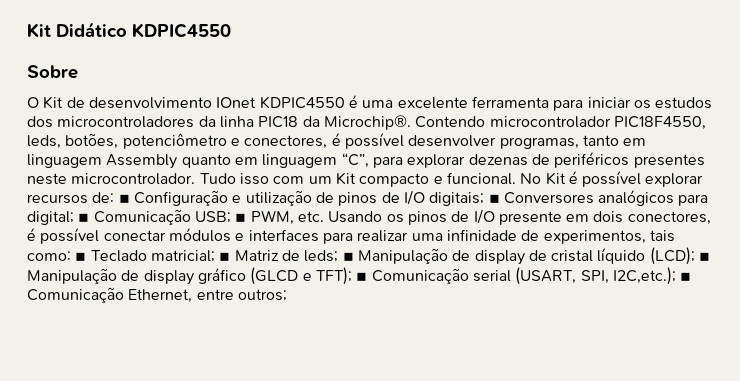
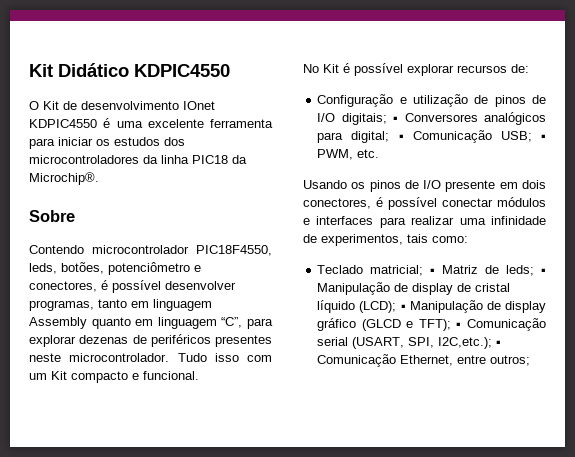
[27,65,78,79] // Sobre -> (230, 70) none
(411, 122) none -> [29,210,75,222] // Sobre //
(516, 178) none -> (199, 375) //
[118,194,130,203] ▪ -> (529, 68) //
(324, 216) none -> (380, 153) //
[75,252,87,261] ▪ -> (468, 239) //

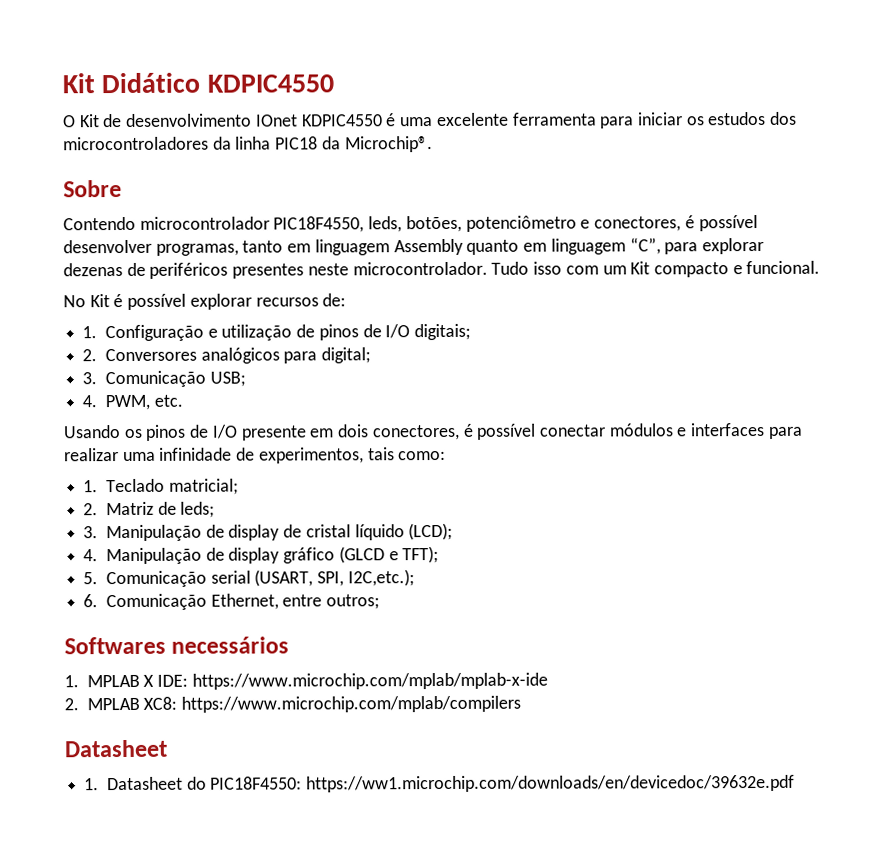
(529, 68) none -> [82,326,98,339] 1.
[393,116,399,122] ▪ -> [82,349,98,362] // 2.
[398,134,404,140] ▪ -> [82,372,98,385] // 3.
[541,134,546,140] ▪ -> [82,395,98,408] // 4.
(468, 239) none -> [83,480,99,493] 1.
[430,268,436,274] ▪ -> [83,503,99,516] // 2.
[541,268,546,274] ▪ -> [83,526,99,539] // 3.
[400,304,406,310] ▪ -> [83,549,99,562] // 4.
[456,322,462,328] ▪ -> [83,572,99,585] // 5.
[496,340,502,346] ▪ -> [83,594,99,608] // 6.
(531, 360) none -> [64,636,290,655] [64,672,548,690] [64,695,522,713] [64,739,168,758] [84,774,796,793] // Softwares necessários // 1. MPLAB X IDE: https://www.microchip.com/mplab/mplab-x-ide // 2. MPLAB XC8: https://www.microchip.com/mplab/compilers // Datasheet // 1. Datasheet do PIC18F4550: https://ww1.microchip.com/downloads/en/devicedoc/39632e.pdf

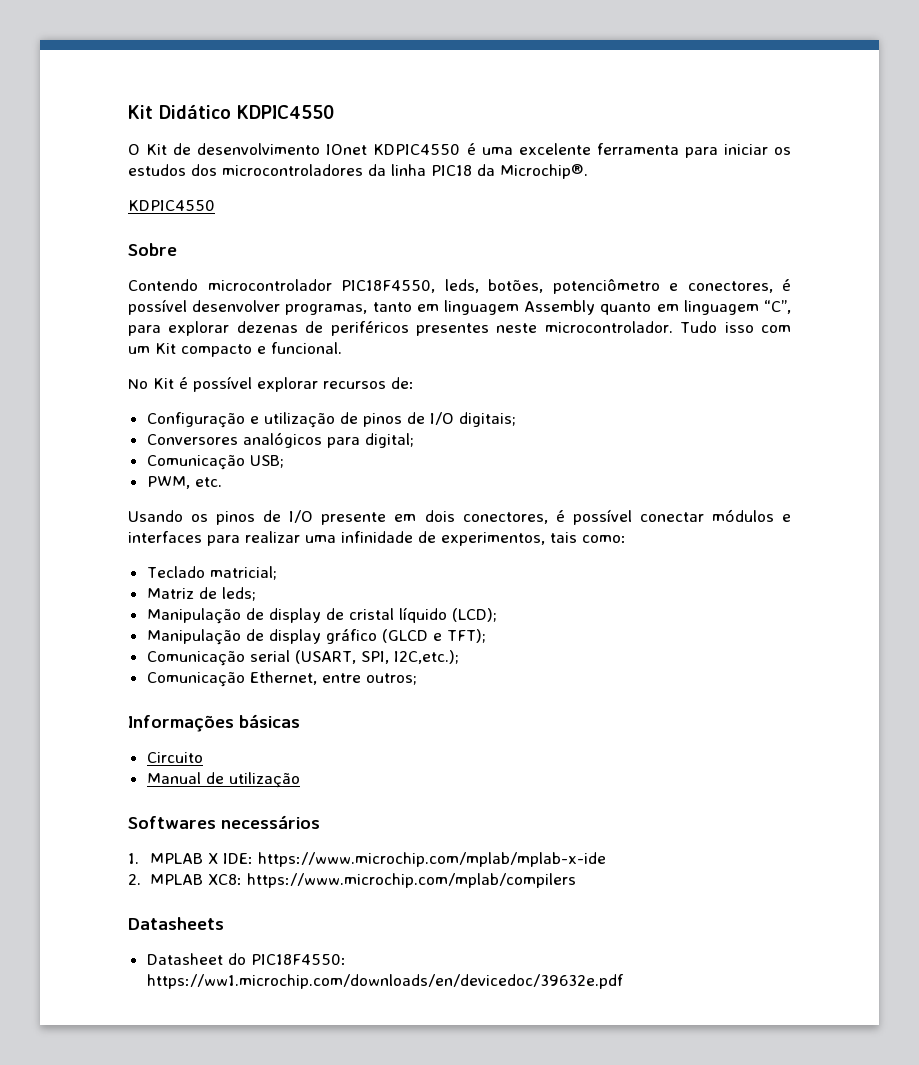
(433, 144) none -> [128,200,215,211] // KDPIC4550
[82,326,98,339] 1. -> (414, 383) none
[82,349,98,362] 2. -> (516, 419) none
[82,372,98,385] 3. -> (414, 440) none
[82,395,98,408] 4. -> (284, 461) none
[83,480,99,493] 1. -> (626, 539) none
[83,503,99,516] 2. -> (277, 573) none
[83,526,99,539] 3. -> (256, 594) none
[83,549,99,562] 4. -> (497, 615) none
[83,572,99,585] 5. -> (486, 636) none
[83,594,99,608] 6. -> (459, 657) none
(381, 602) none -> [128,714,300,732] [146,752,203,763] [146,772,300,788] // Informações básicas // Circuito // Manual de utilização
[64,739,168,758] [84,778,100,791] Datasheet // 1. -> [128,917,224,930] Datasheets //

